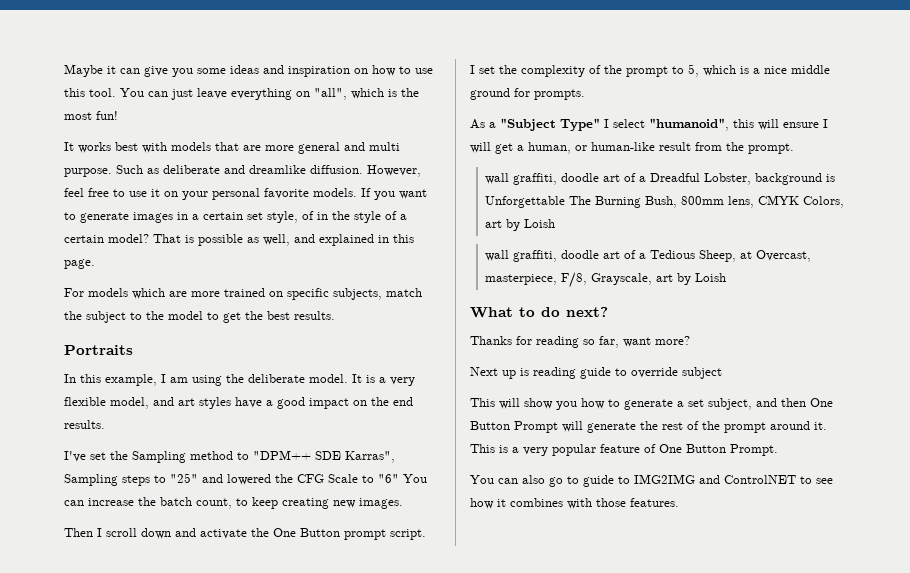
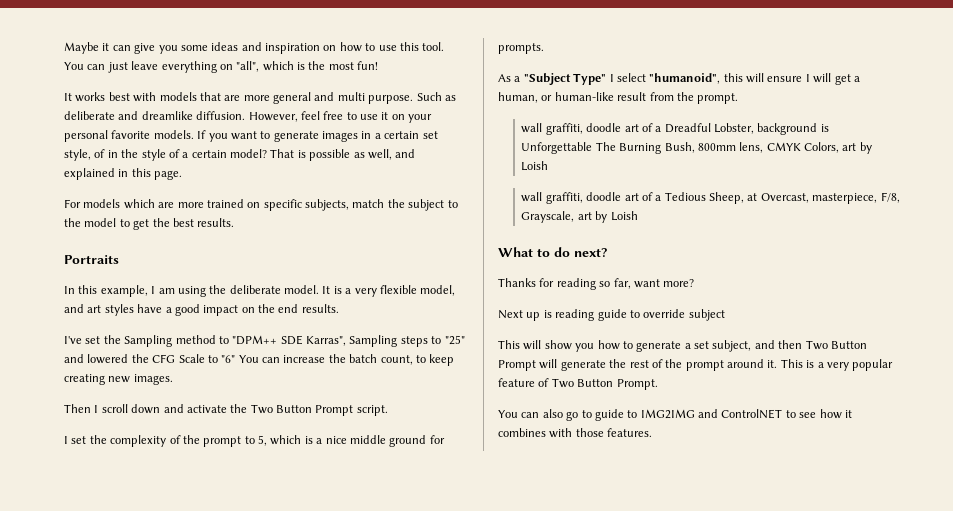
[273,528,386,540] One Button prompt -> [250,404,354,416] Two Button Prompt
[810,398,833,407] One -> [805,340,828,350] Two
[659,444,682,453] One -> [551,378,574,388] Two

